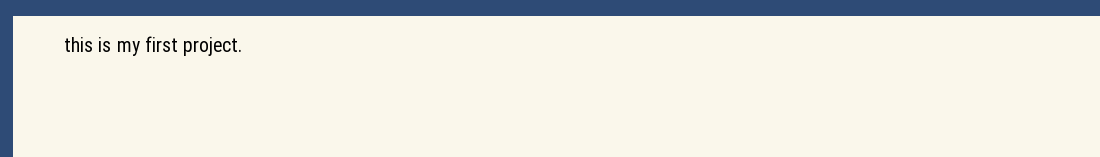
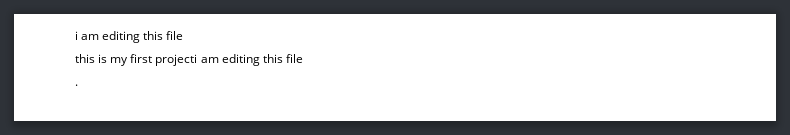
[64,36,243,56] this is my first project. -> [75,31,184,43] [75,54,303,66] [75,84,78,86] i am editing this file // this is my first projecti am editing this file // .

